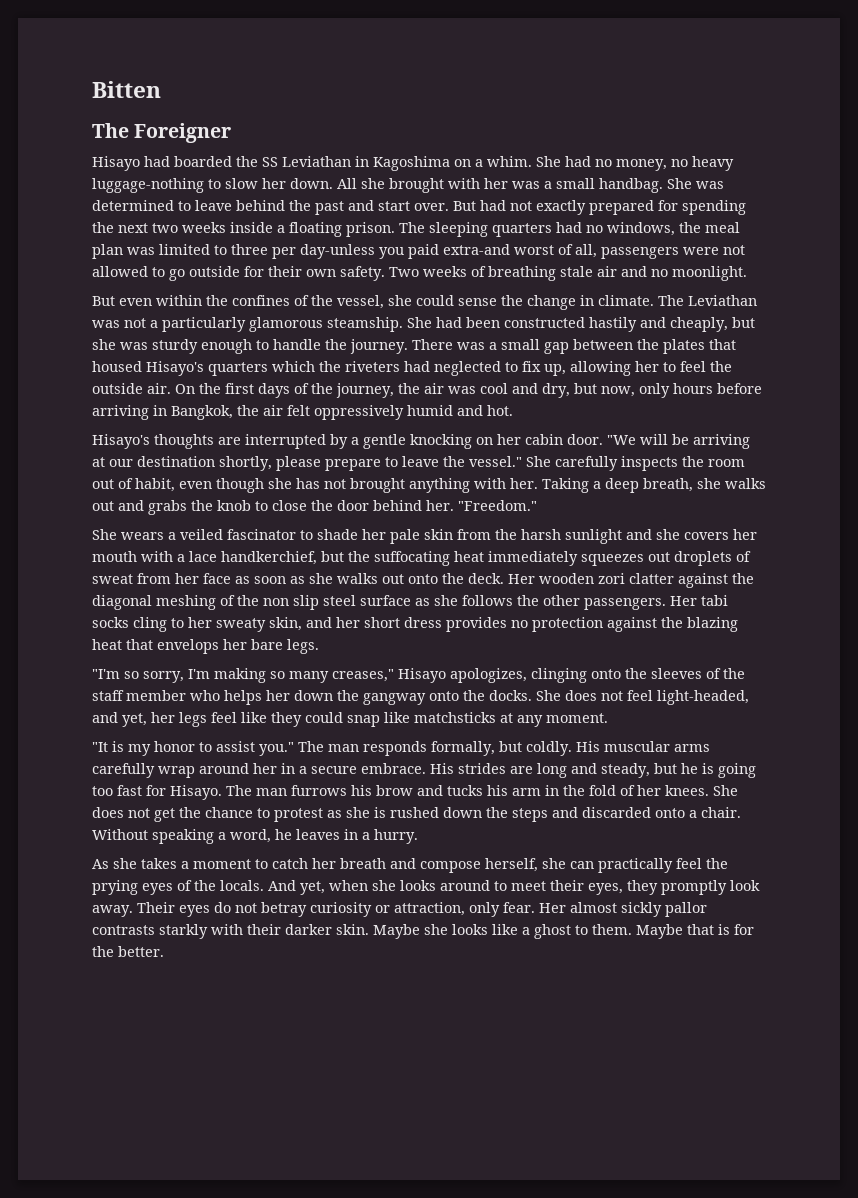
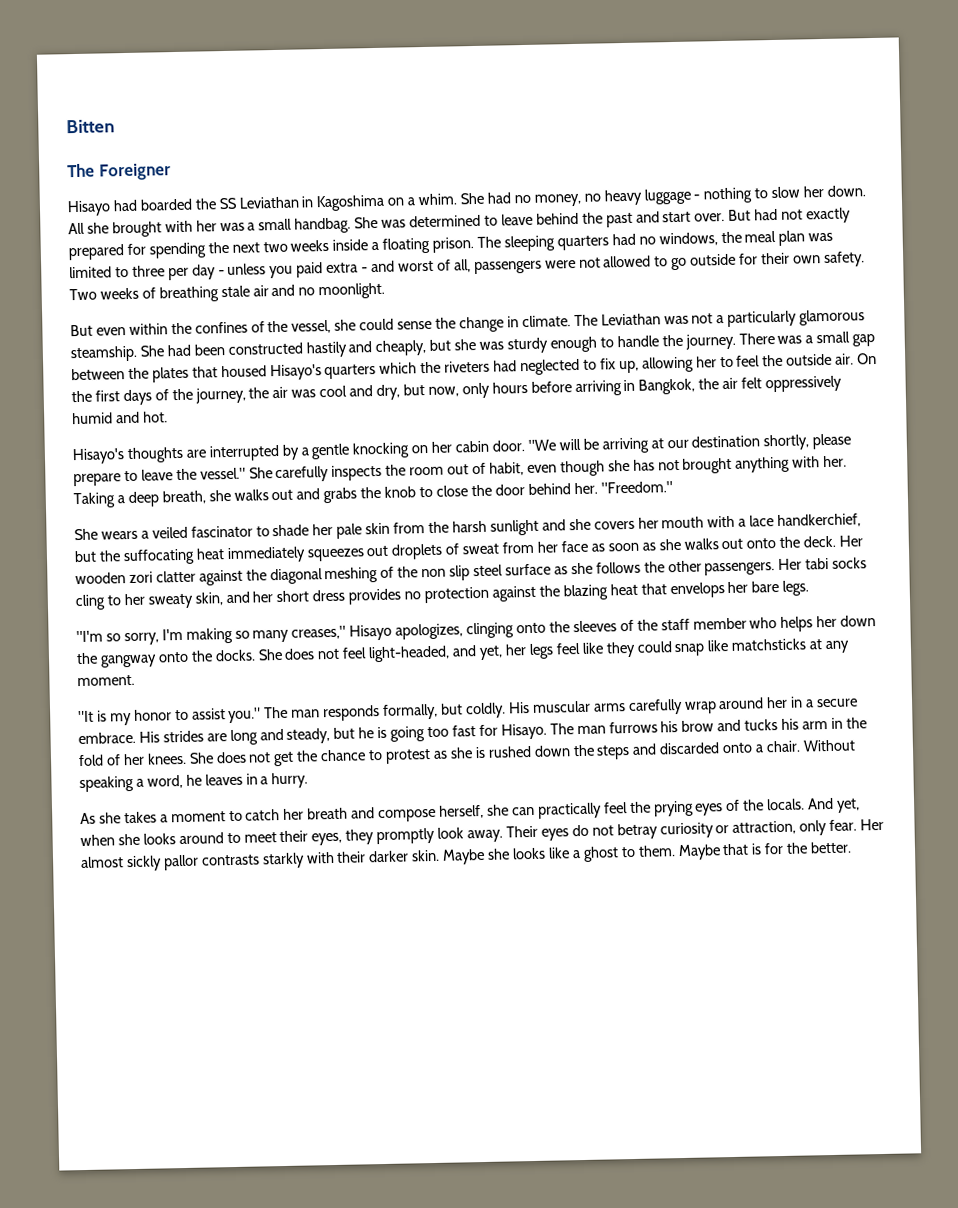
[92,178,204,193] luggage-nothing -> [643,187,753,205] luggage - nothing
[300,244,510,259] day-unless you paid extra-and -> [191,260,396,280] day - unless you paid extra - and

